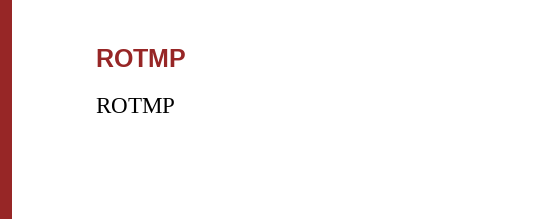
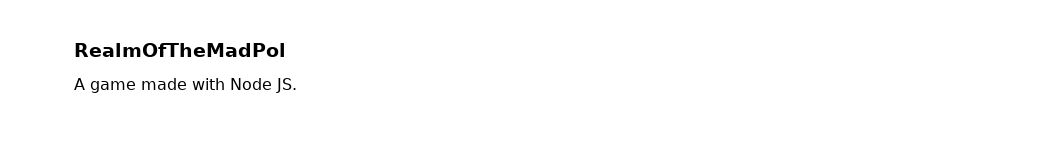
[96,49,186,67] [96,98,175,113] ROTMP // ROTMP -> [74,43,286,57] [74,78,297,93] RealmOfTheMadPol // A game made with Node JS.

